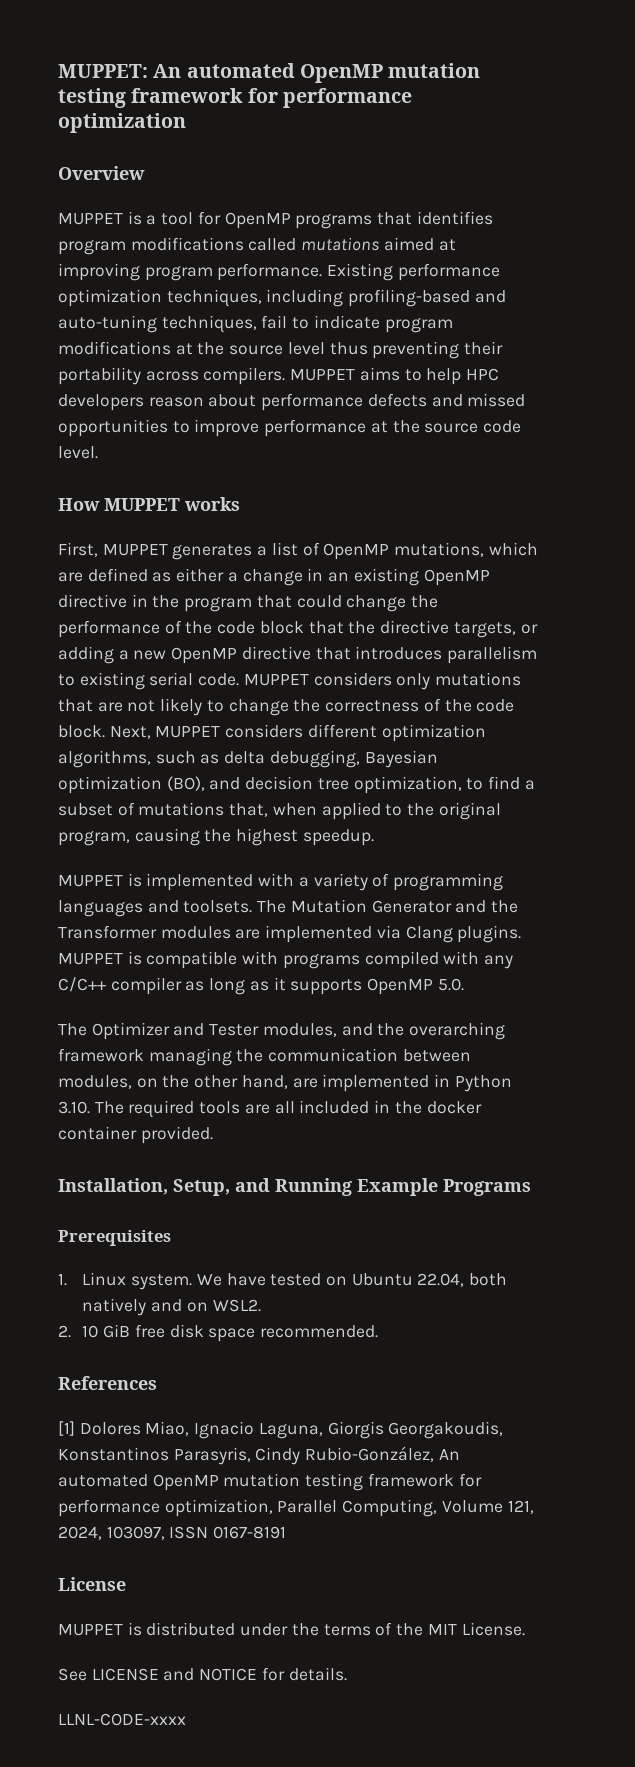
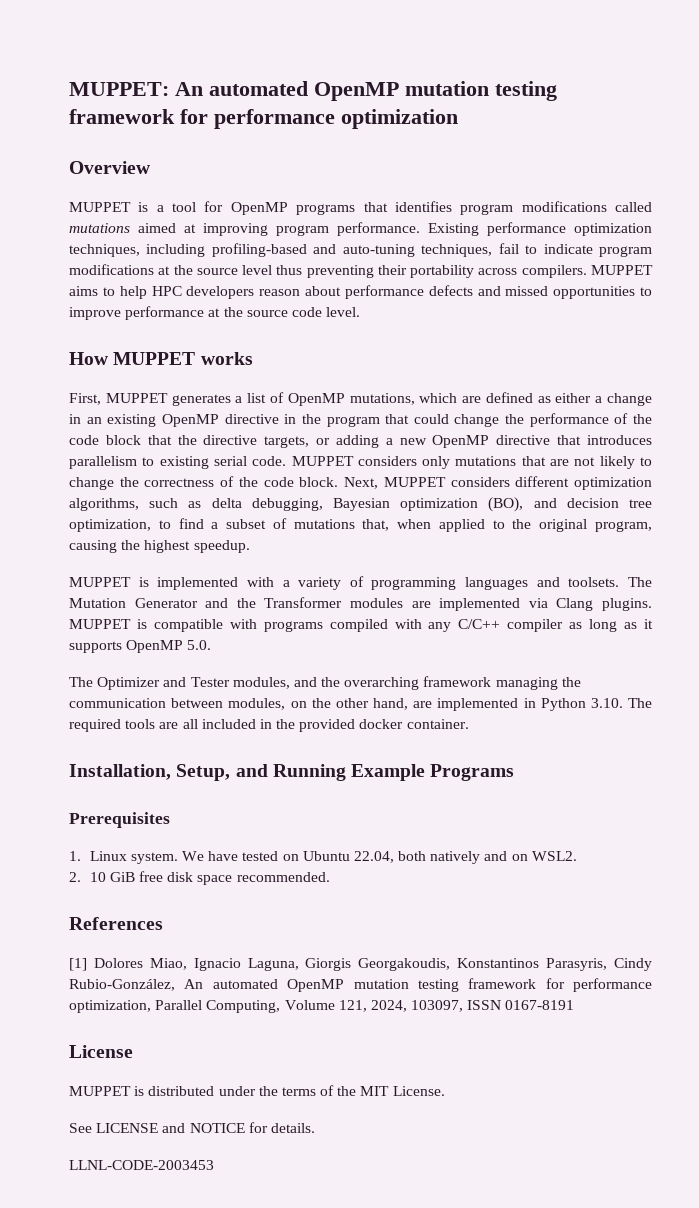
[426,1101,482,1114] [58,1126,213,1144] docker container provided. -> [299,719,469,732] provided docker container.
[58,1713,186,1726] LLNL-CODE-xxxx -> [69,1160,214,1170] LLNL-CODE-2003453

